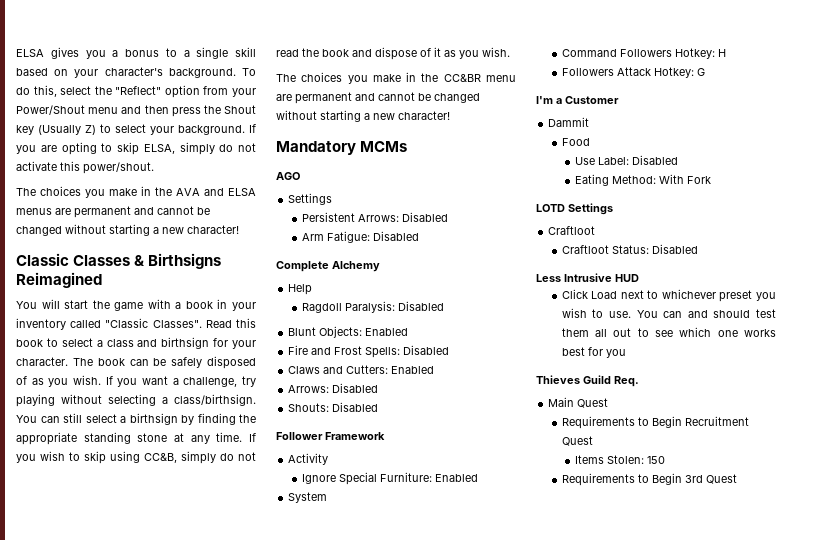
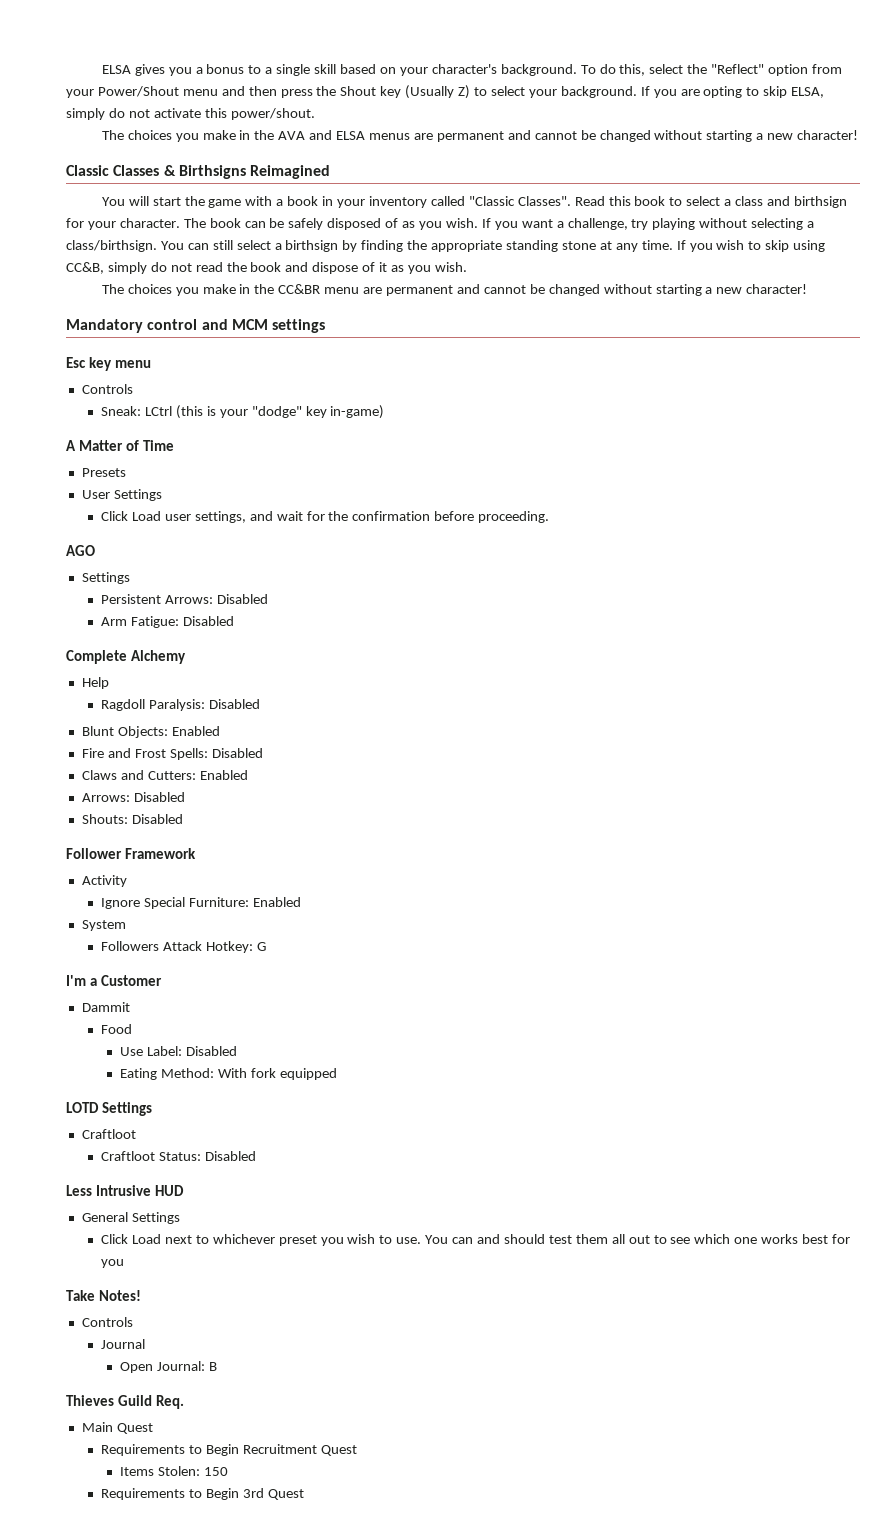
[360,141,408,152] MCMs -> [147,319,326,333] [66,357,151,371] [81,384,133,394] [101,405,385,419] [66,440,174,451] [81,468,126,477] [81,489,162,501] [101,511,550,523] control and MCM settings // Esc key menu // Controls // Sneak: LCtrl (this is your "dodge" key in-game) // A Matter of Time // Presets // User Settings // Click Load user settings, and wait for the confirmation before proceeding.
[561,48,726,59] // Command Followers Hotkey: H -> (126, 925) none
[687,176,712,184] Fork -> [250,1068,337,1080] fork equipped
(639, 278) none -> [81,1212,180,1224] // General Settings
(626, 353) none -> [66,1290,141,1301] [81,1317,133,1327] [101,1339,146,1349] [120,1361,218,1373] // Take Notes! // Controls // Journal // Open Journal: B

